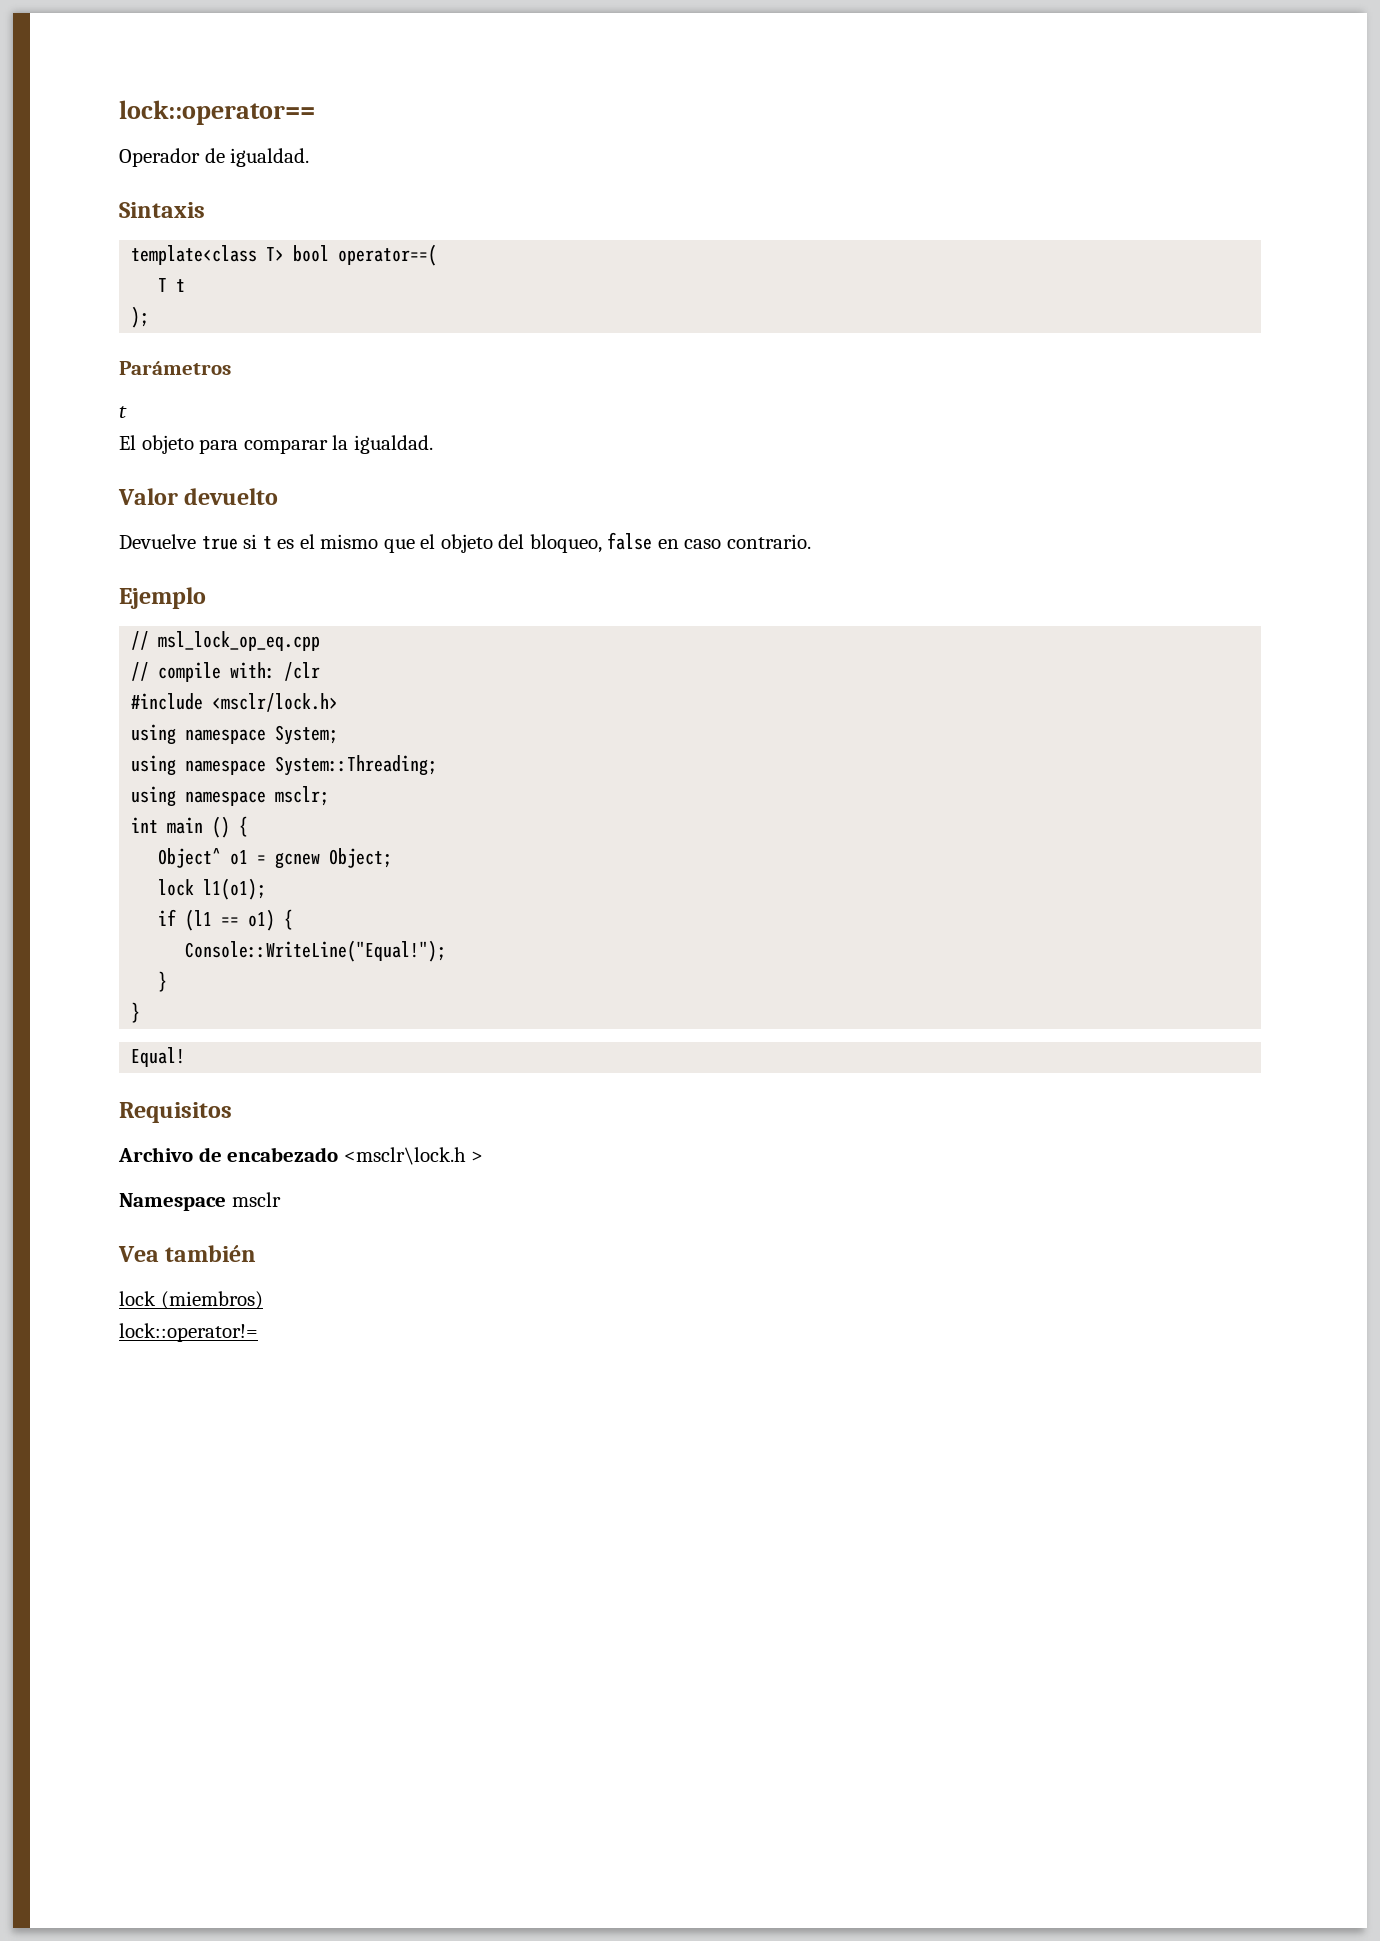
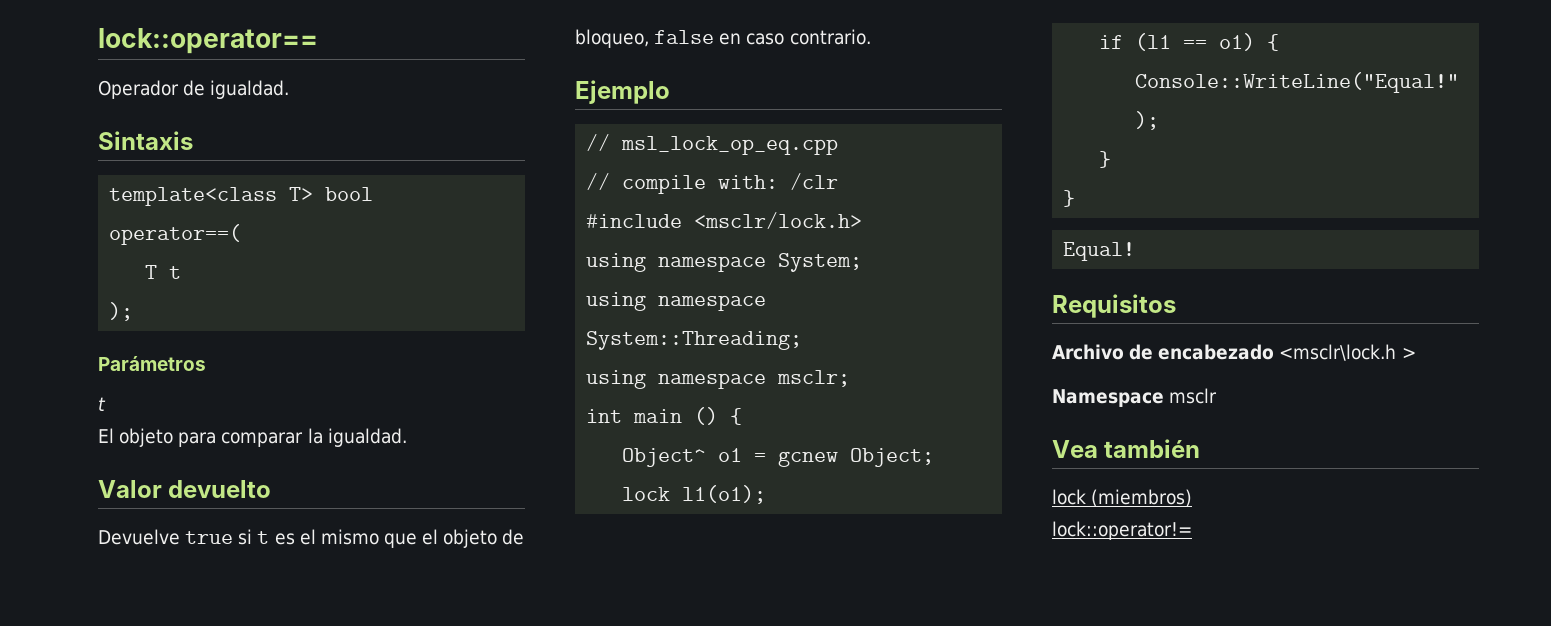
[498,534,525,549] del -> [502,529,525,545] de

